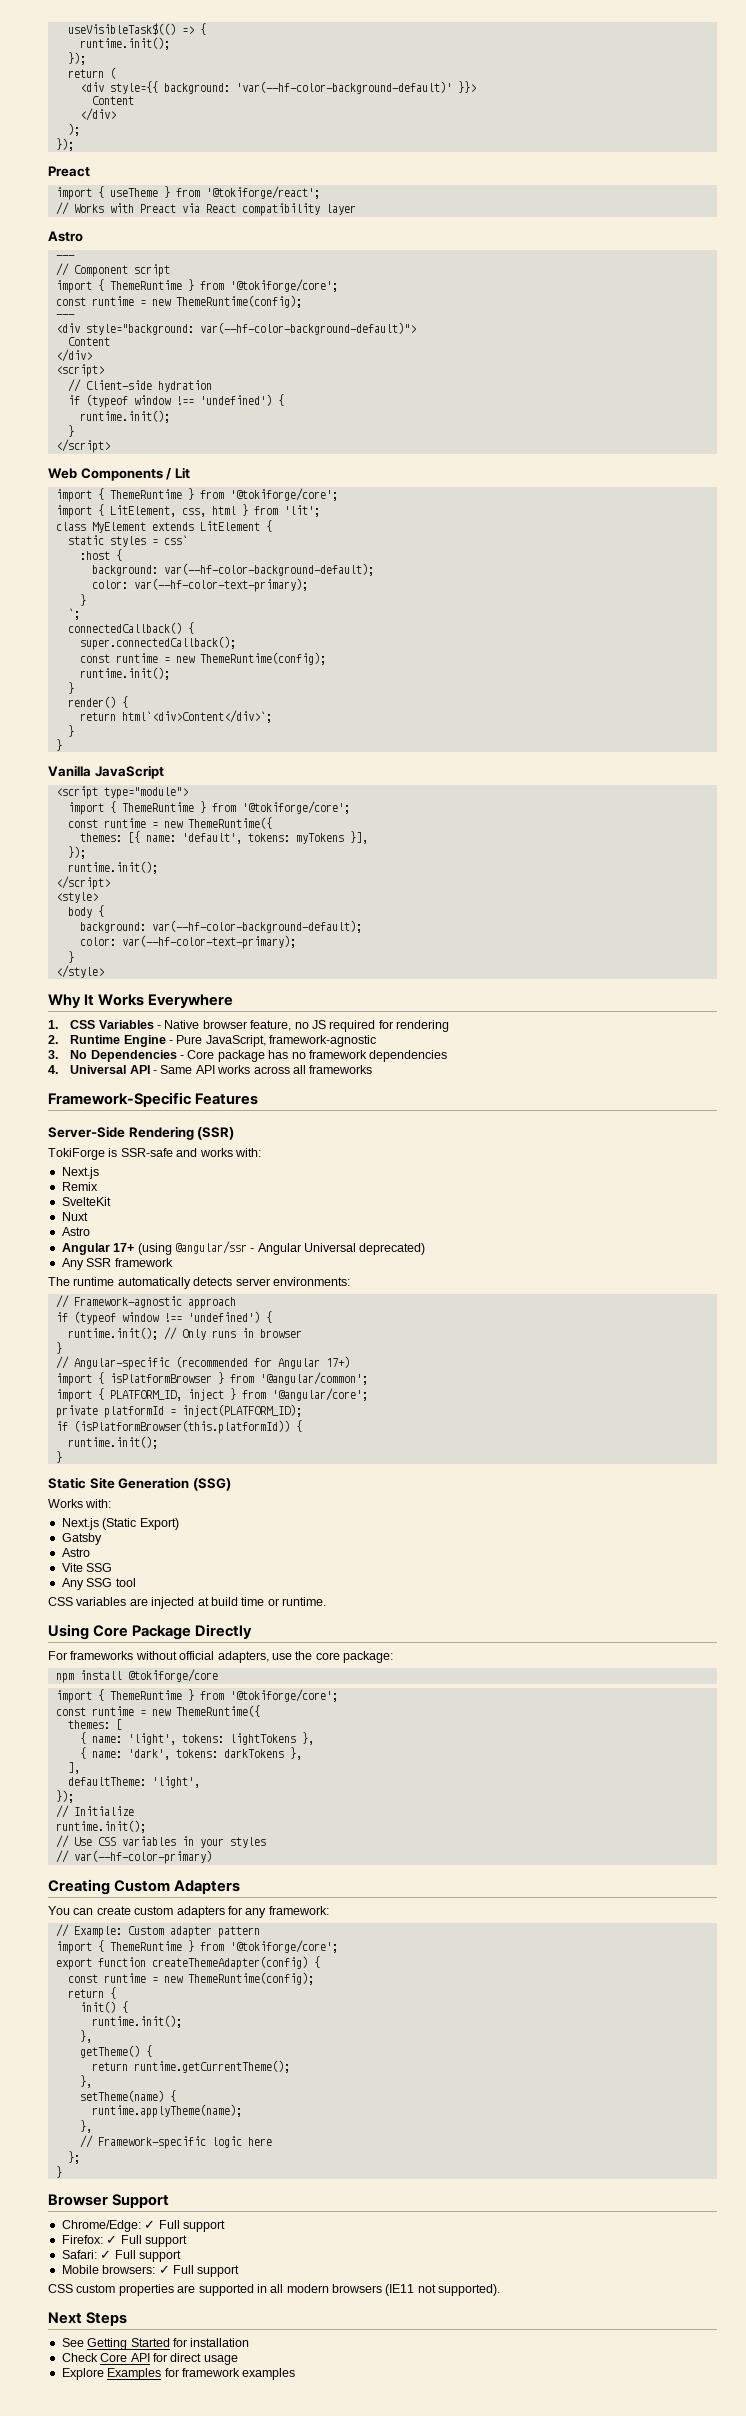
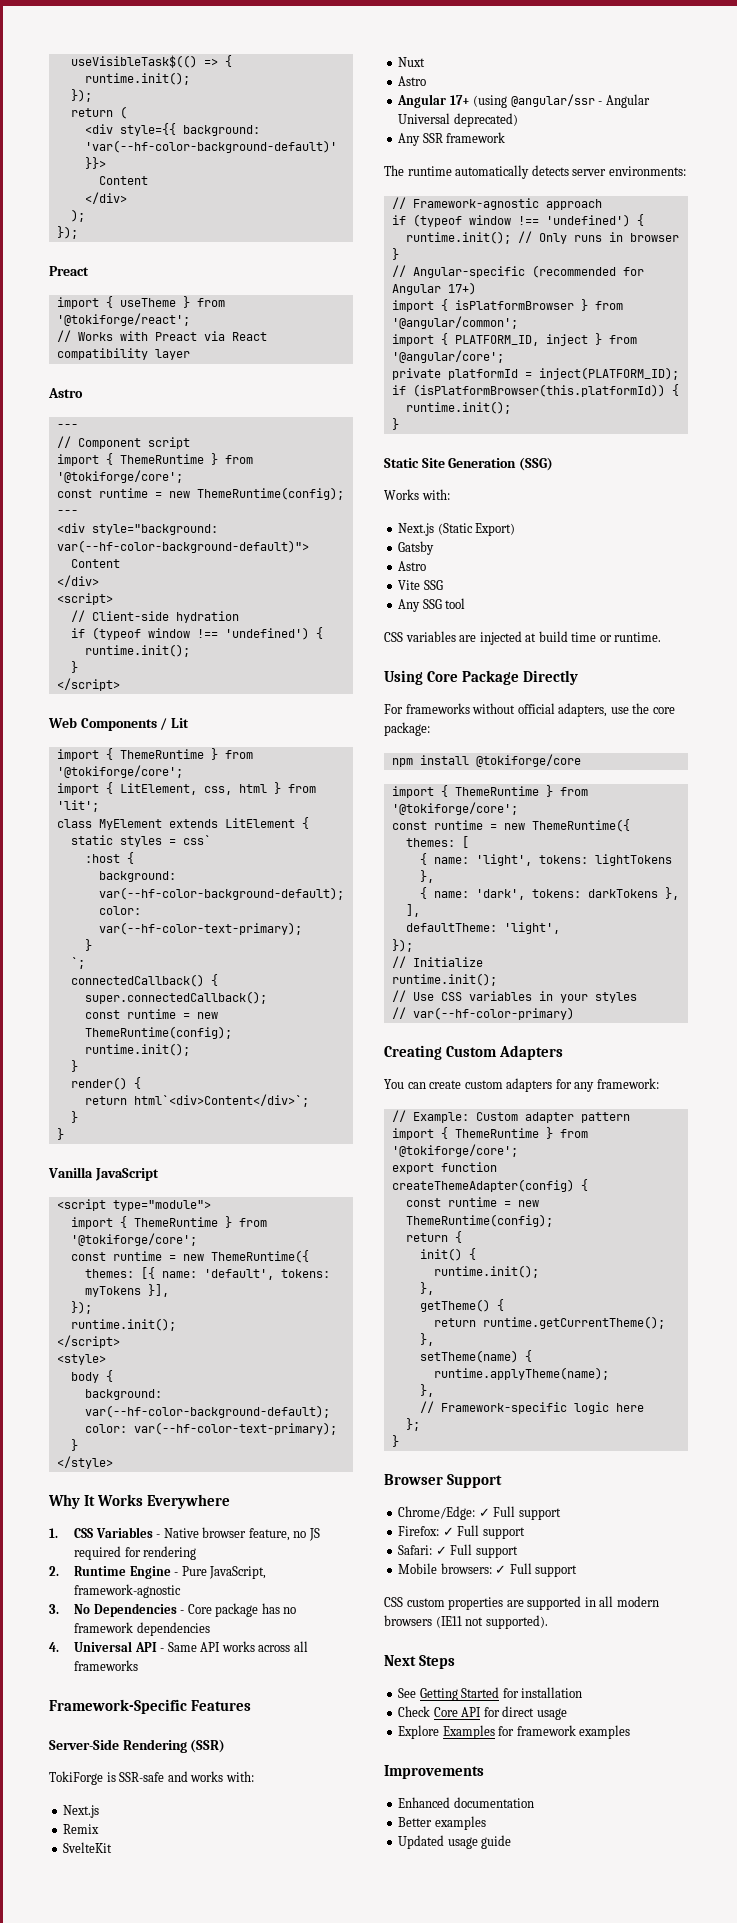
(296, 2374) none -> [384,1765,484,1779] [398,1797,534,1808] [398,1816,486,1830] [398,1835,512,1849] // Improvements // Enhanced documentation // Better examples // Updated usage guide

